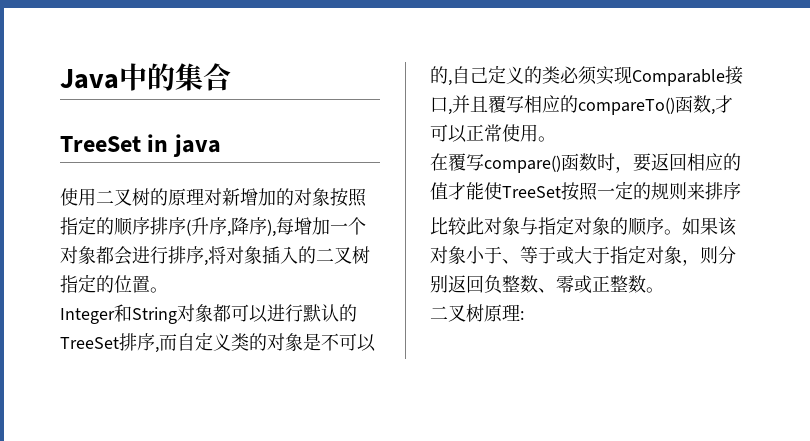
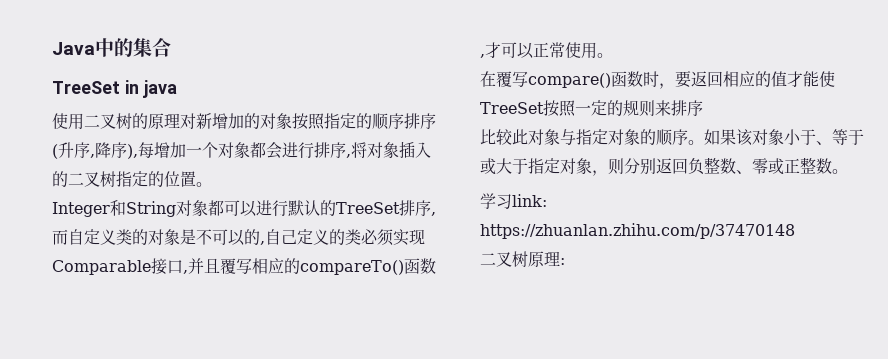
(664, 290) none -> [480,193,547,209] [480,223,795,239] // 学习link: https://zhuanlan.zhihu.com/p/37470148

